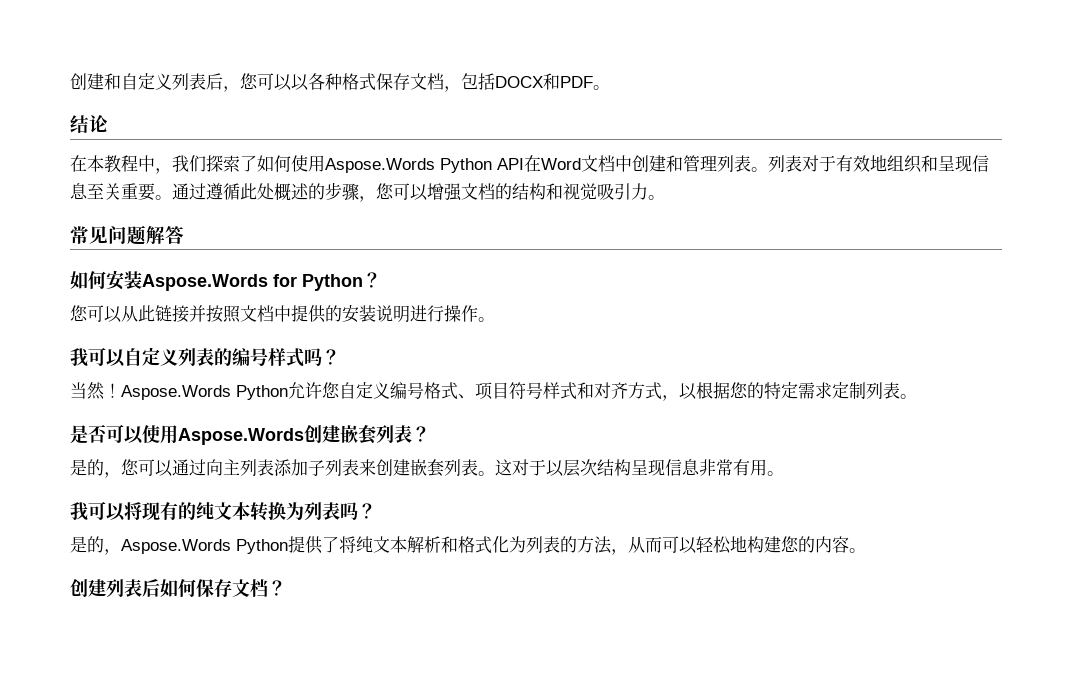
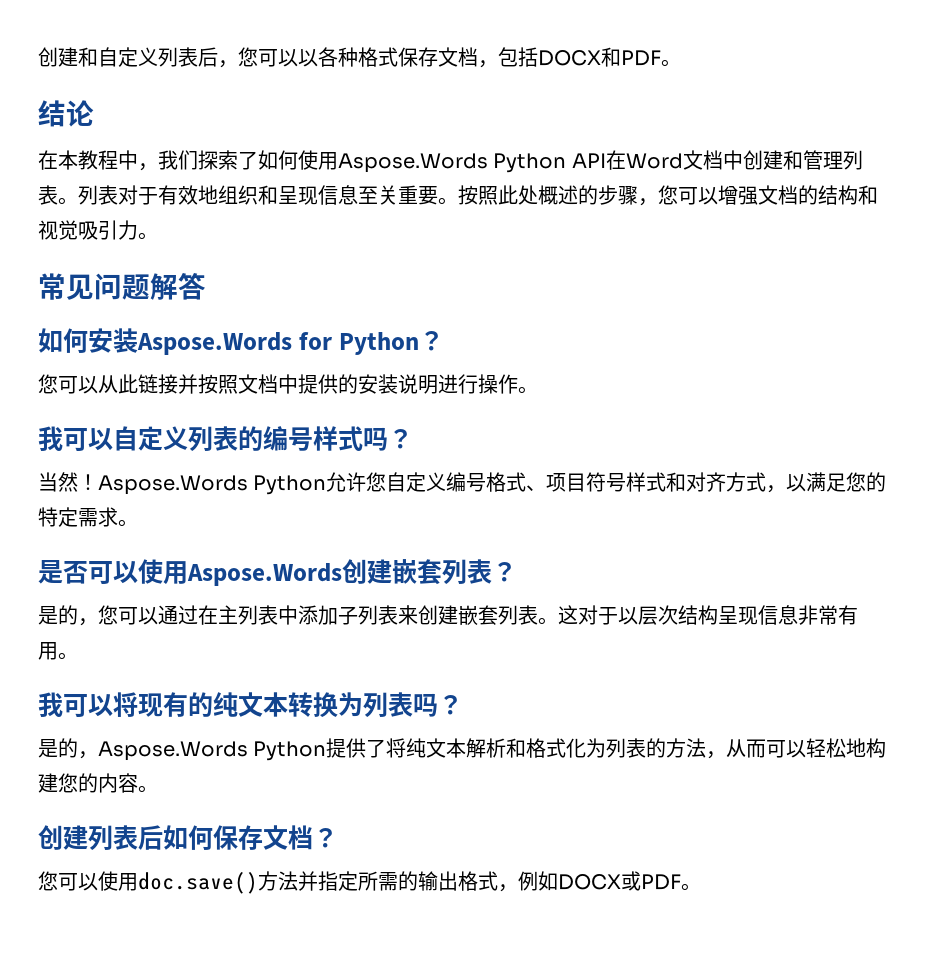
[172,183,240,200] 通过遵循 -> [458,185,498,205] 按照
[696,382,730,399] 根据 -> [806,472,847,492] 满足
[832,382,900,399] 定制列表 -> (118, 517) none
[206,459,274,476] 向主列表 -> [198,605,298,625] 在主列表中
(286, 588) none -> [38,871,701,894] // 您可以使用doc.save()方法并指定所需的输出格式，例如DOCX或PDF。

